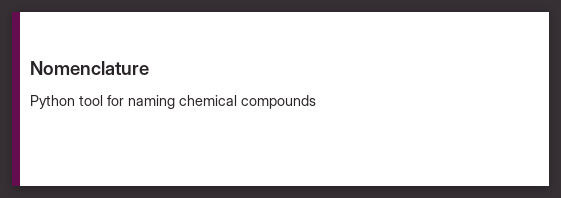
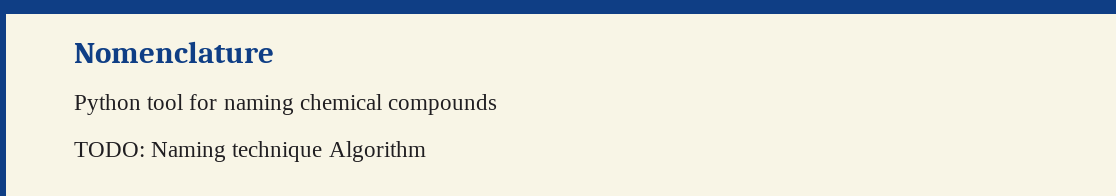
(316, 102) none -> [74,141,426,162] // TODO: Naming technique Algorithm

